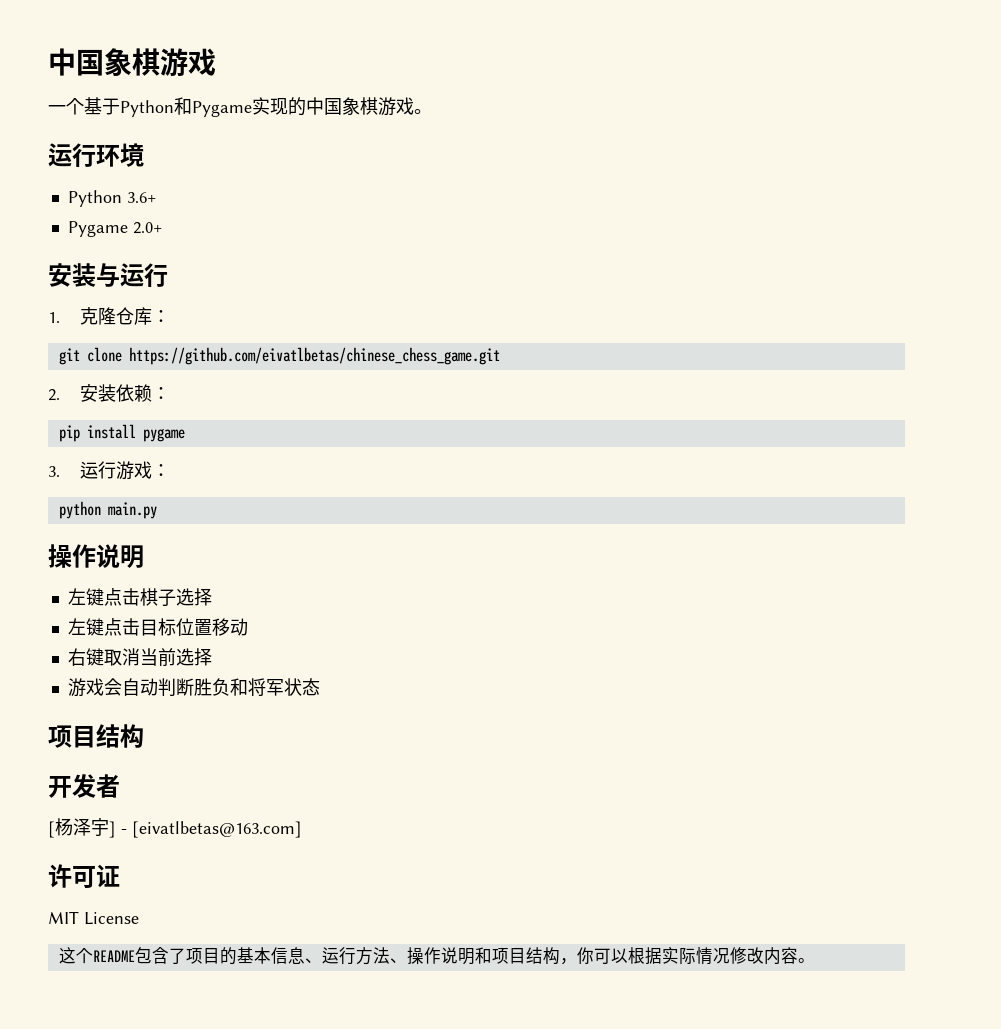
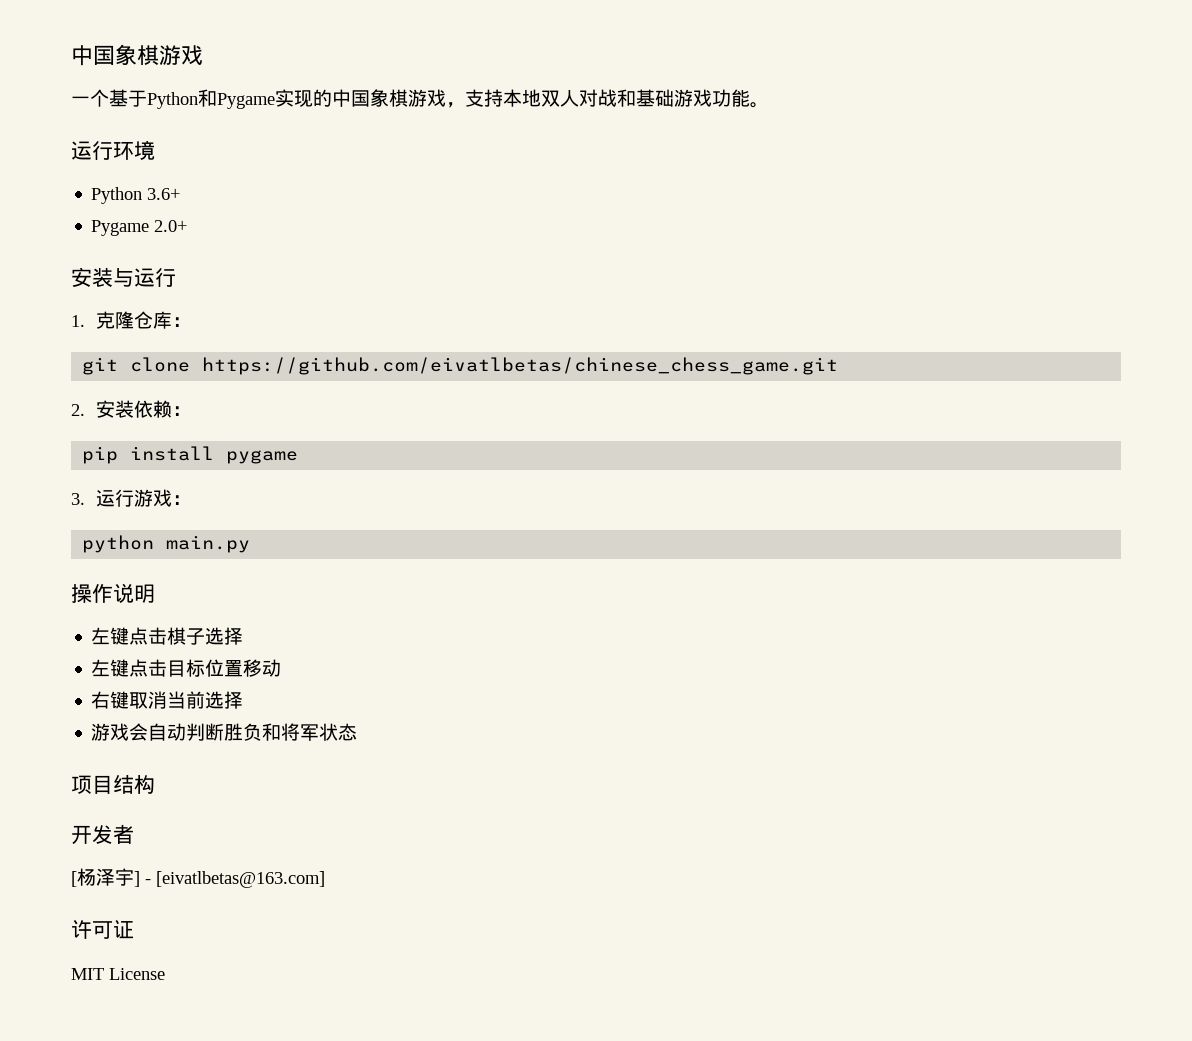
(414, 106) none -> [446,89,750,108] ，支持本地双人对战和基础游戏功能
[58,947,815,965] // 这个README包含了项目的基本信息、运行方法、操作说明和项目结构，你可以根据实际情况修改内容。 -> (165, 974) none

